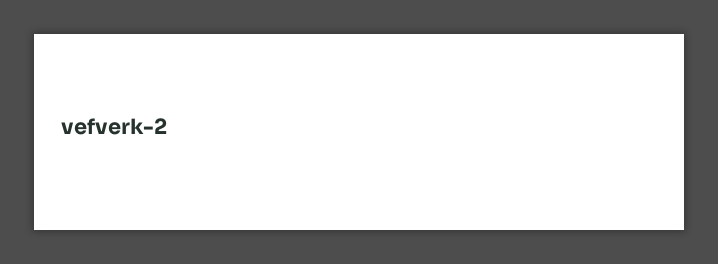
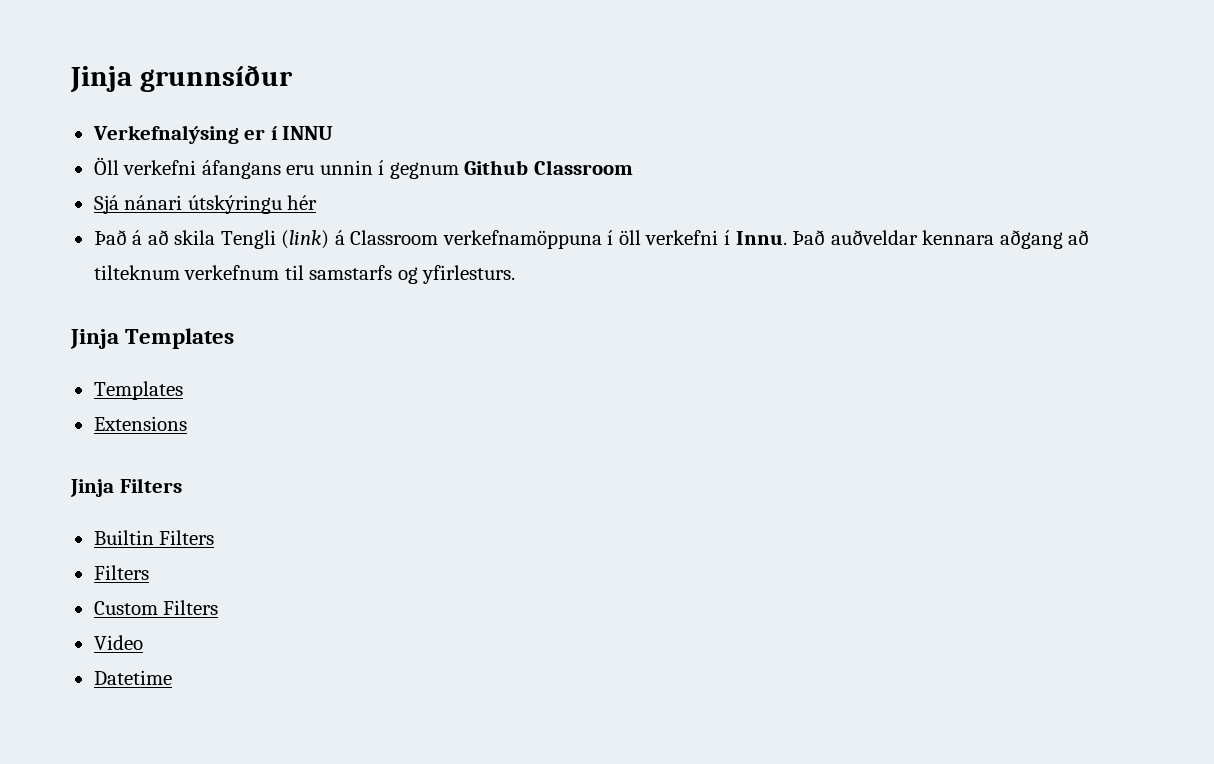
[61,118,167,135] vefverk-2 -> [70,65,293,93] [92,125,334,144] [93,157,633,179] [93,195,318,214] [93,230,1090,249] [93,265,516,284] [70,328,235,349] [93,381,183,400] [93,416,187,431] [70,478,182,497] [93,530,215,545] [93,565,149,580] [93,600,219,615] [93,635,143,650] [93,670,172,685] Jinja grunnsíður // Verkefnalýsing er í INNU // Öll verkefni áfangans eru unnin í gegnum Github Classroom // Sjá nánari útskýringu hér // Það á að skila Tengli (link) á Classroom verkefnamöppuna í öll verkefni í Innu. Það auðveldar kennara aðgang að tilteknum verkefnum til samstarfs og yfirlesturs. // Jinja Templates // Templates // Extensions // Jinja Filters // Builtin Filters // Filters // Custom Filters // Video // Datetime

